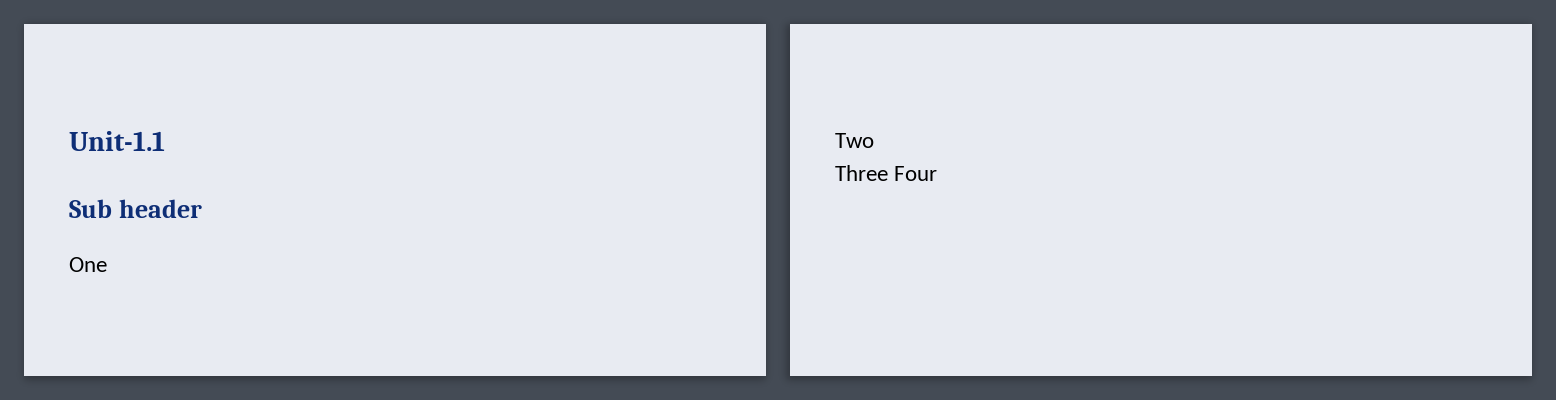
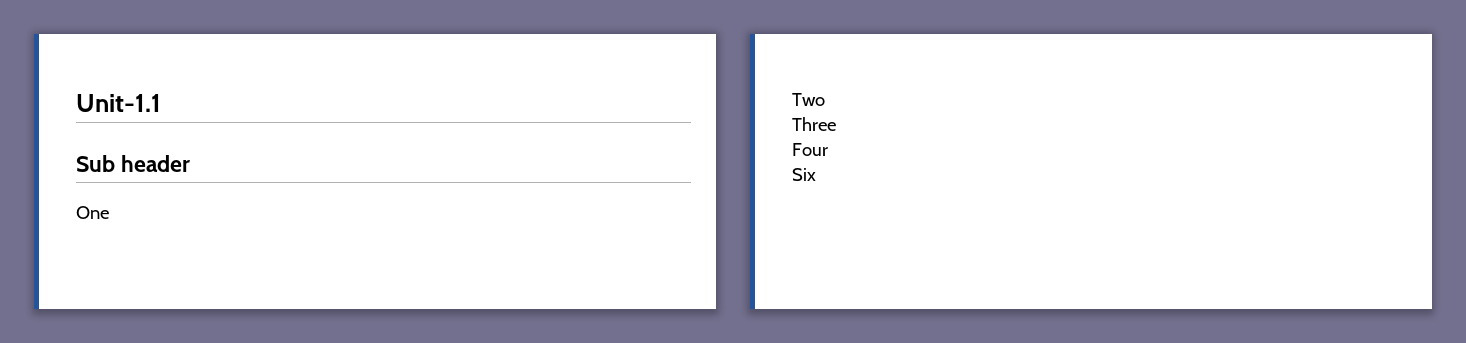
(888, 173) none -> (836, 124) //
(938, 173) none -> [792,168,816,181] // Six

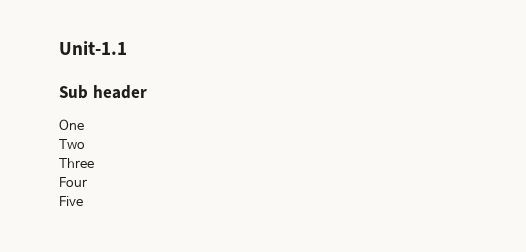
[792,168,816,181] Six -> [59,196,83,206] Five

